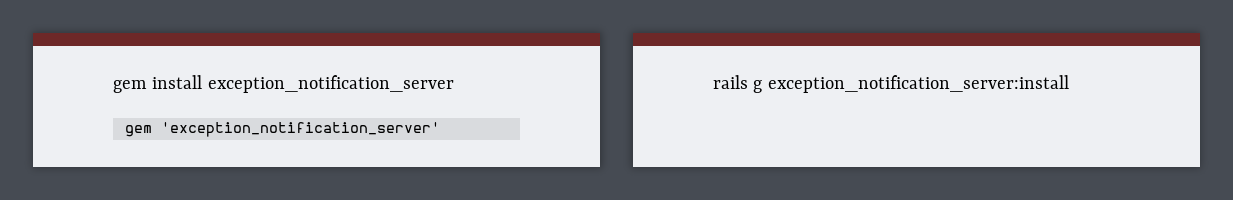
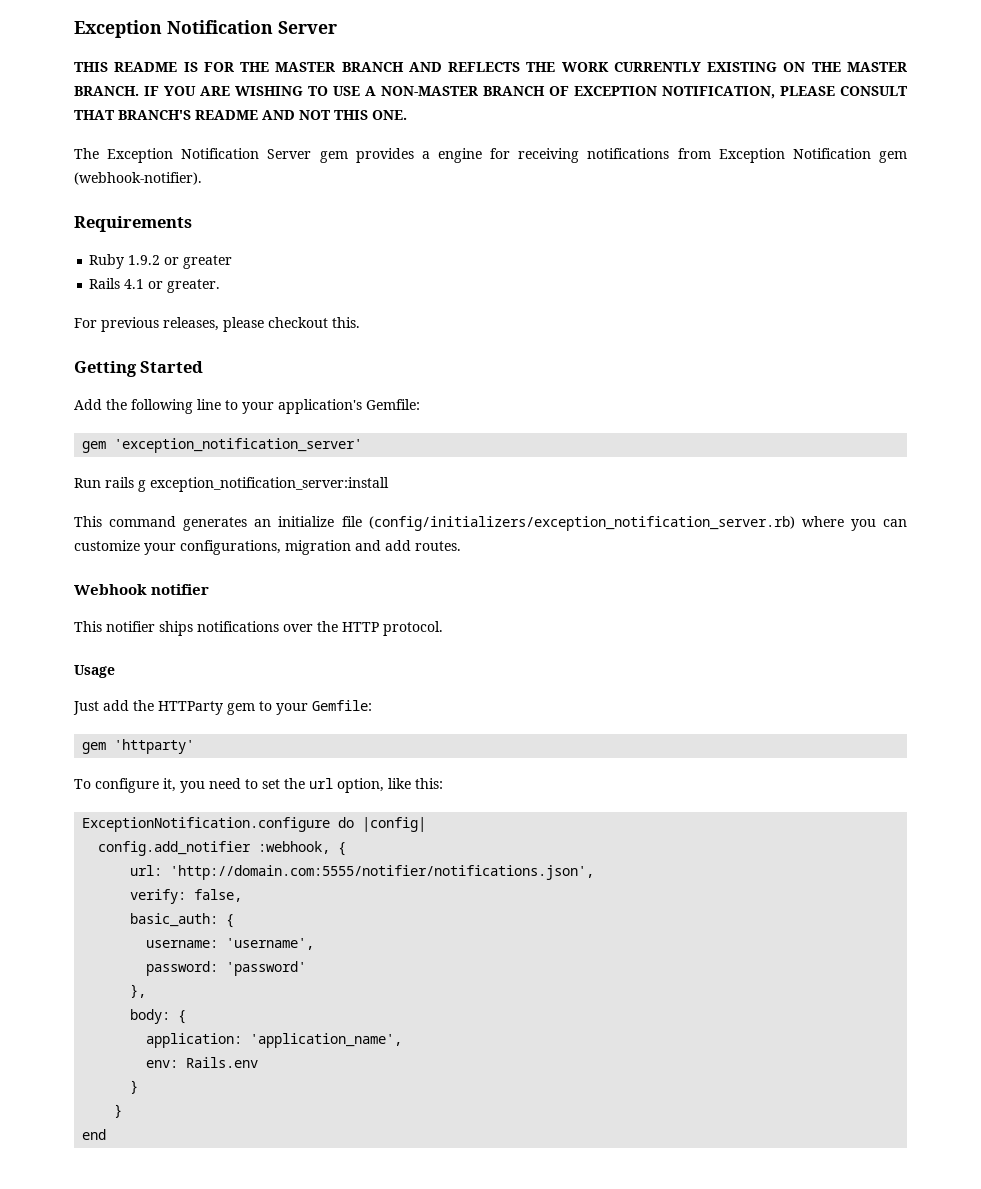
[113,75,454,93] gem install exception_notification_server -> [74,20,337,38] [74,62,907,72] [74,86,907,99] [74,110,407,120] [74,148,907,163] [74,172,202,185] [74,216,192,232] [89,254,233,269] [89,278,221,293] [74,317,360,332] [74,361,204,377] [74,399,420,414] Exception Notification Server // THIS README IS FOR THE MASTER BRANCH AND REFLECTS THE WORK CURRENTLY EXISTING ON THE MASTER BRANCH. IF YOU ARE WISHING TO USE A NON-MASTER BRANCH OF EXCEPTION NOTIFICATION, PLEASE CONSULT THAT BRANCH'S README AND NOT THIS ONE. // The Exception Notification Server gem provides a engine for receiving notifications from Exception Notification gem (webhook-notifier). // Requirements // Ruby 1.9.2 or greater // Rails 4.1 or greater. // For previous releases, please checkout this. // Getting Started // Add the following line to your application's Gemfile:
(440, 129) none -> [74,478,101,488] Run
(1069, 84) none -> [74,516,907,531] [74,540,461,555] [74,584,210,595] [74,621,443,636] [74,665,115,678] [73,700,372,715] [82,739,195,754] [74,778,443,793] [82,817,427,832] [98,841,347,856] [130,865,595,880] [130,889,243,904] [130,913,235,928] [146,938,315,950] [146,961,307,976] [130,984,147,998] [130,1009,187,1024] [146,1033,403,1048] [146,1057,259,1068] [130,1080,139,1094] [114,1104,123,1118] [82,1129,107,1140] // This command generates an initialize file (config/initializers/exception_notification_server.rb) where you can customize your configurations, migration and add routes. // Webhook notifier // This notifier ships notifications over the HTTP protocol. // Usage // Just add the HTTParty gem to your Gemfile: // gem 'httparty' // To configure it, you need to set the url option, like this: // ExceptionNotification.configure do |config| // config.add_notifier :webhook, { // url: 'http://domain.com:5555/notifier/notifications.json', // verify: false, // basic_auth: { // username: 'username', // password: 'password' // }, // body: { // application: 'application_name', // env: Rails.env // } // } // end

